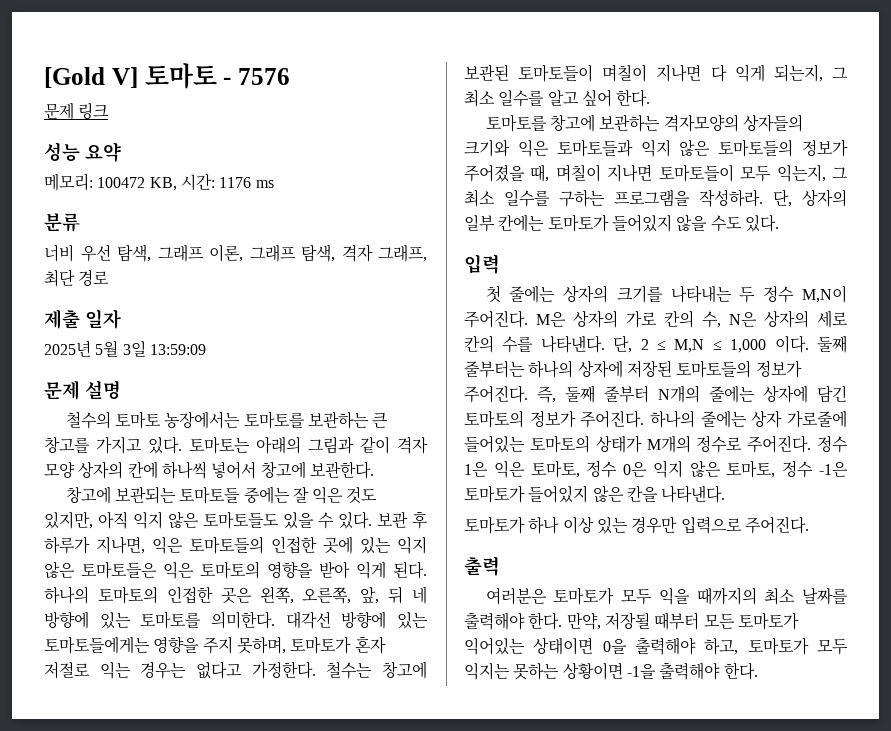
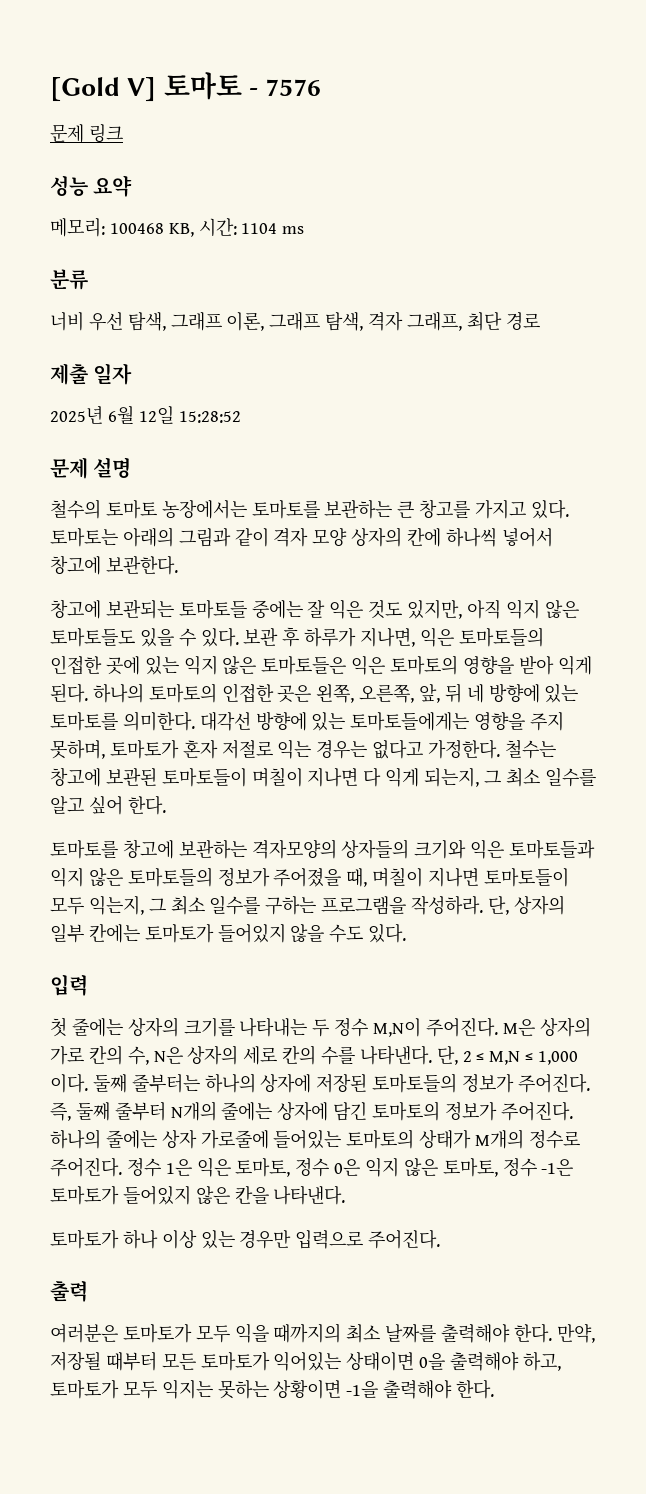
[97,177,146,188] 100472 -> [109,223,164,234] 100468
[219,177,252,188] 1176 -> [241,223,278,234] 1104
[95,340,206,357] 5월 3일 13:59:09 -> [107,406,241,424] 6월 12일 15:28:52

